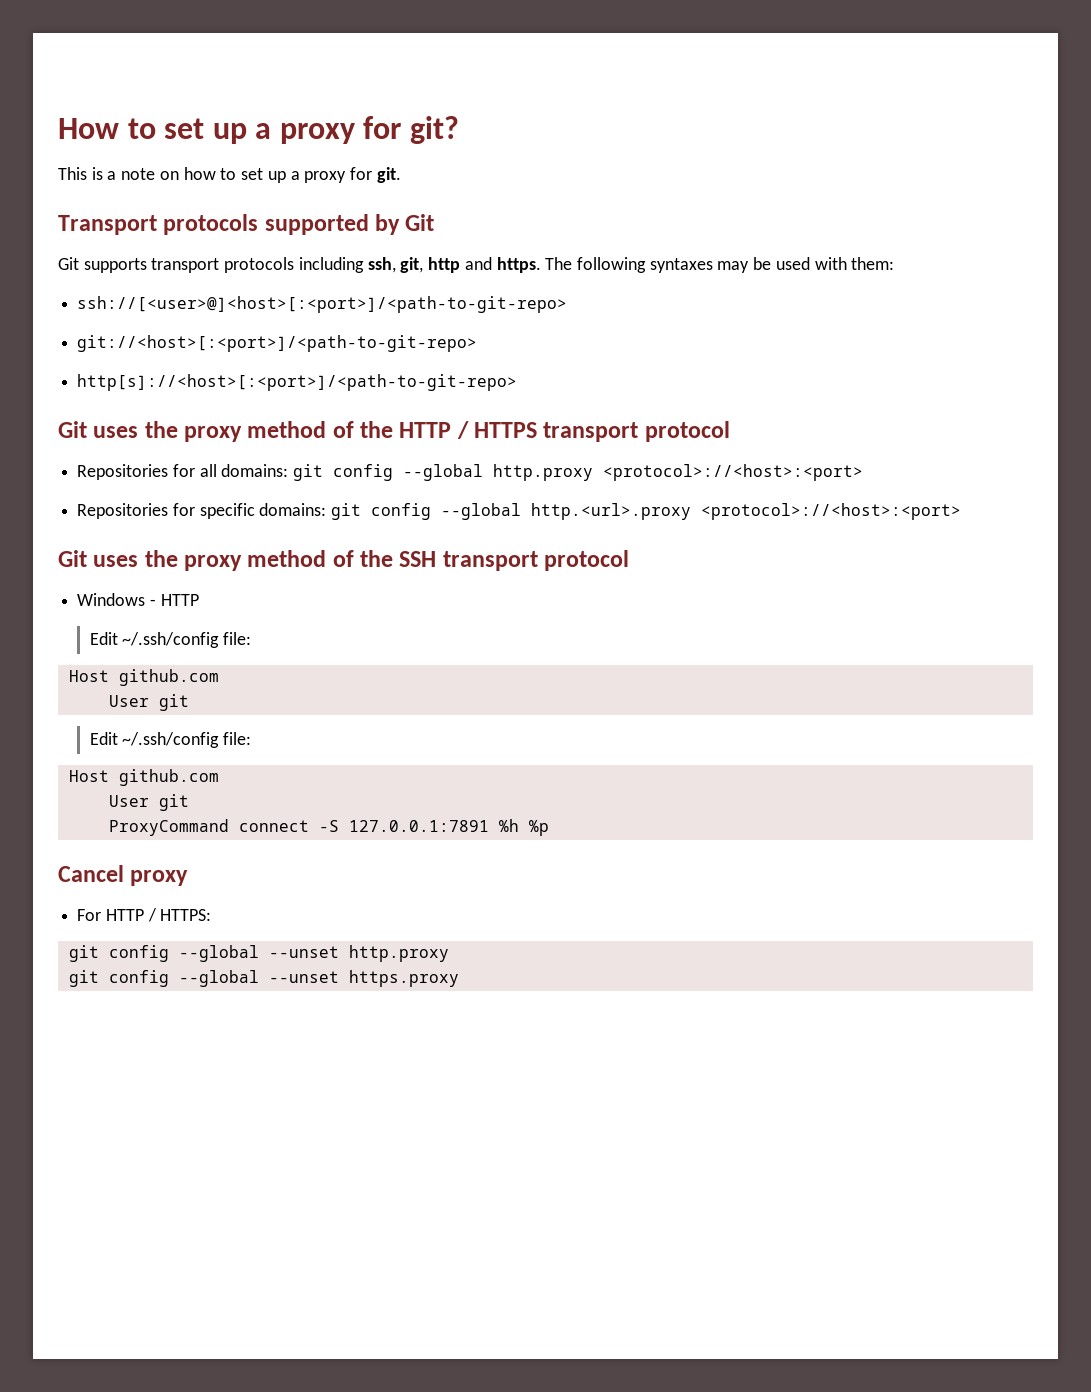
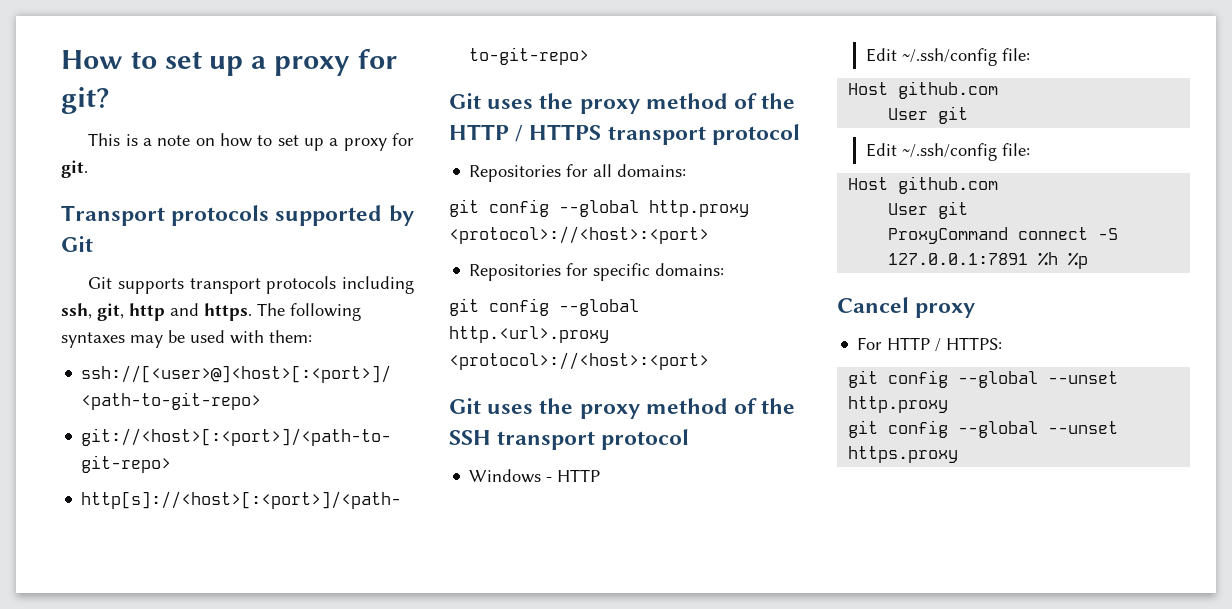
(289, 470) none -> (687, 170) //
(327, 509) none -> (725, 269) //

